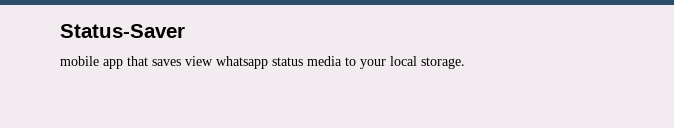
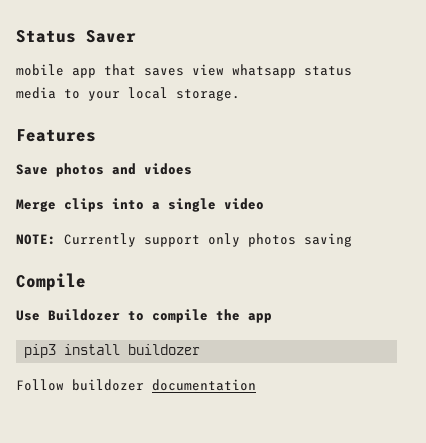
[60,24,185,38] Status-Saver -> [16,30,136,43] Status Saver
(465, 63) none -> [16,129,96,142] [16,163,192,177] [16,198,264,212] [16,233,352,247] [16,273,86,291] [16,309,272,323] [24,344,201,358] [16,379,256,391] // Features // Save photos and vidoes // Merge clips into a single video // NOTE: Currently support only photos saving // Compile // Use Buildozer to compile the app // pip3 install buildozer // Follow buildozer documentation

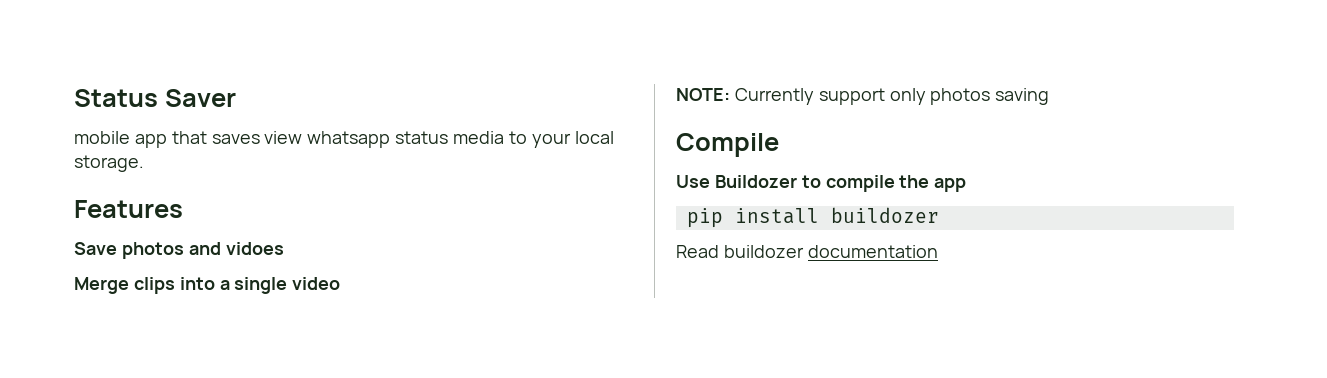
[24,344,57,358] pip3 -> [686,208,723,228] pip
[16,379,64,391] Follow -> [676,245,719,258] Read

